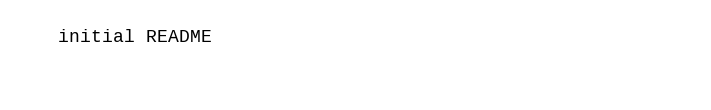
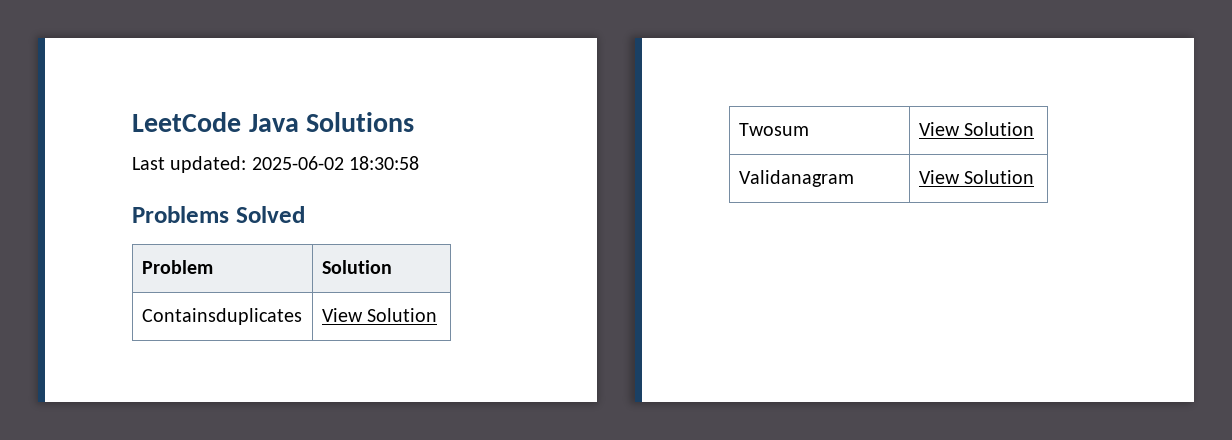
[58,29,212,42] initial README -> [132,112,415,132] [132,156,420,173] [132,206,305,223] [141,260,213,274] [321,260,392,274] [141,308,302,325] [321,308,438,322] [738,123,809,136] [918,122,1035,136] [738,170,854,187] [918,170,1035,184] LeetCode Java Solutions // Last updated: 2025-06-02 18:30:58 // Problems Solved // Problem | Solution // Containsduplicates | View Solution // Twosum | View Solution // Validanagram | View Solution

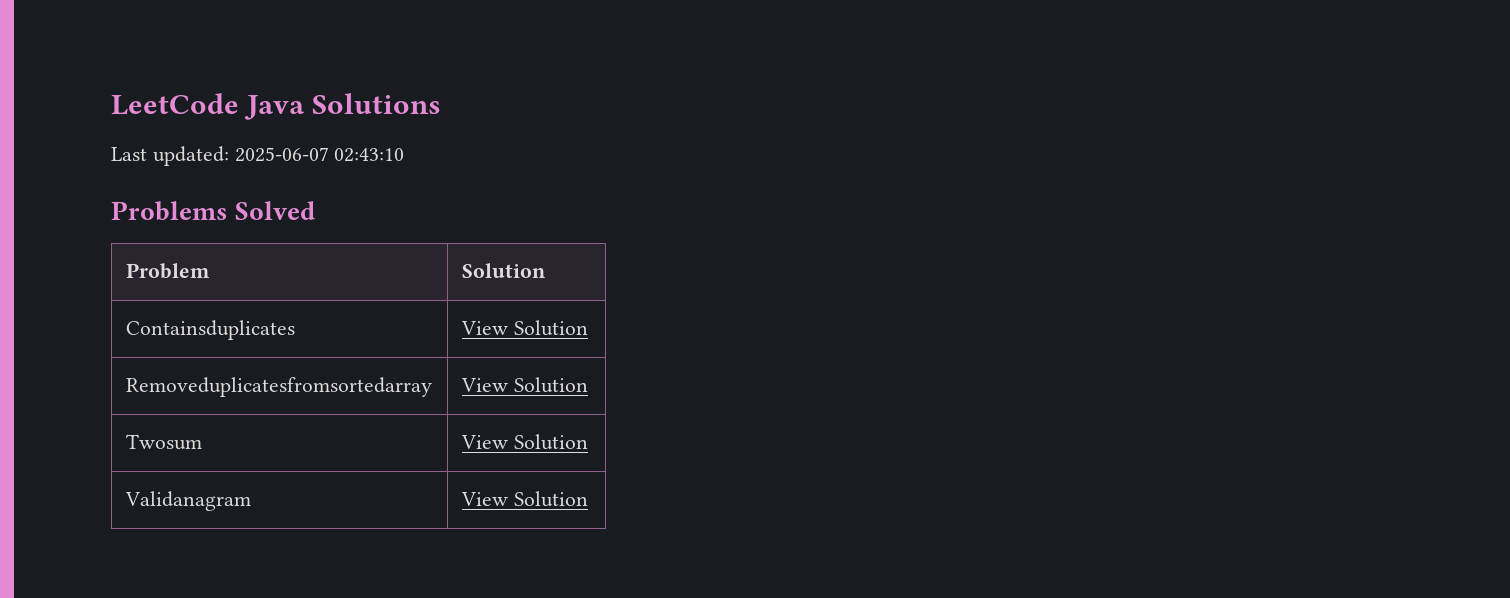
[251,156,420,170] 2025-06-02 18:30:58 -> [234,147,405,162] 2025-06-07 02:43:10
(438, 315) none -> [125,377,432,397] [460,377,588,393] // Removeduplicatesfromsortedarray | View Solution

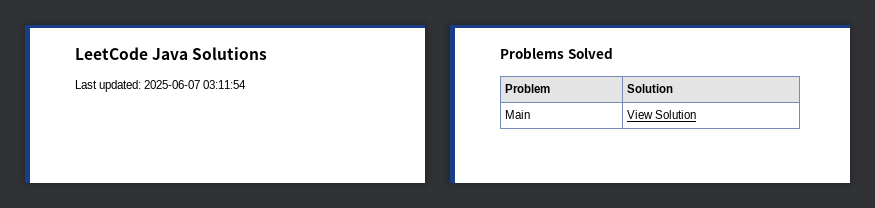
[334,148,405,162] 02:43:10 -> [203,80,247,89] 03:11:54
[125,320,295,340] [460,320,588,336] [125,377,432,397] [460,377,588,393] [125,434,202,450] [460,434,588,450] [124,491,251,511] [460,491,588,507] Containsduplicates | View Solution // Removeduplicatesfromsortedarray | View Solution // Twosum | View Solution // Validanagram | View Solution -> [505,110,531,119] [627,110,697,119] Main | View Solution

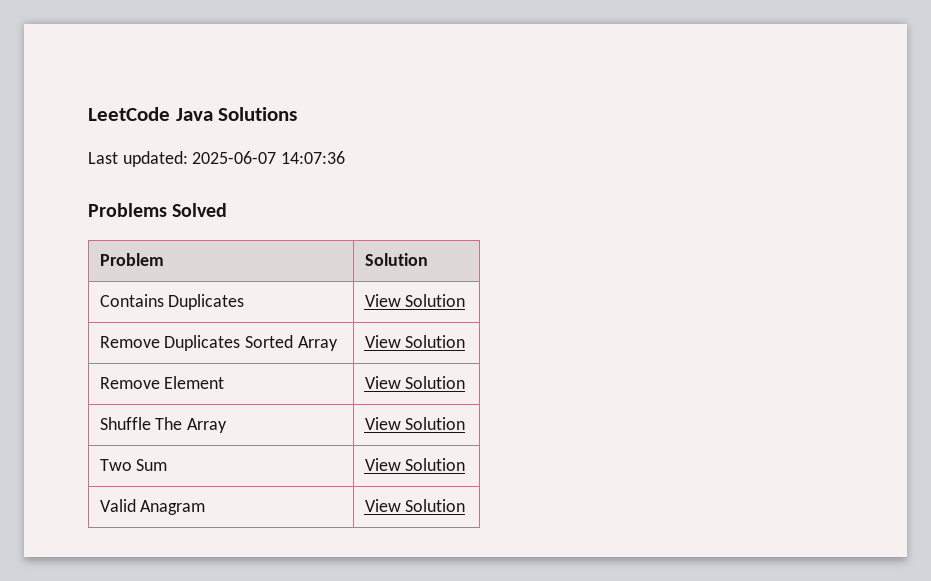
[203,80,247,89] 03:11:54 -> [281,151,346,164] 14:07:36
[505,110,531,119] [627,110,697,119] Main | View Solution -> [99,294,245,310] [364,294,466,307] [99,335,338,351] [364,335,466,348] [99,376,225,389] [364,376,466,389] [99,417,227,433] [364,417,466,430] [99,459,168,471] [364,458,466,471] [99,499,206,515] [364,499,466,512] Contains Duplicates | View Solution // Remove Duplicates Sorted Array | View Solution // Remove Element | View Solution // Shuffle The Array | View Solution // Two Sum | View Solution // Valid Anagram | View Solution

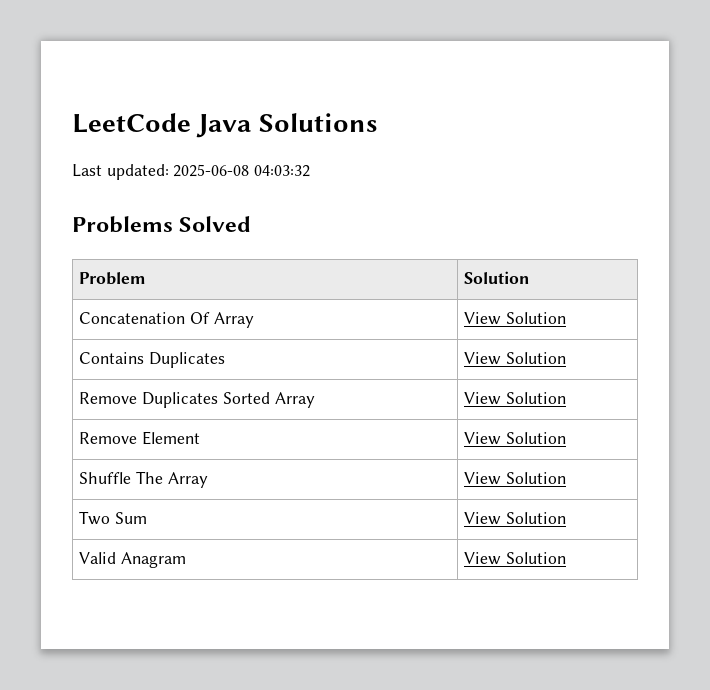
[192,151,346,164] 2025-06-07 14:07:36 -> [173,164,311,177] 2025-06-08 04:03:32
(428, 259) none -> [79,312,254,328] [464,312,567,325] // Concatenation Of Array | View Solution

